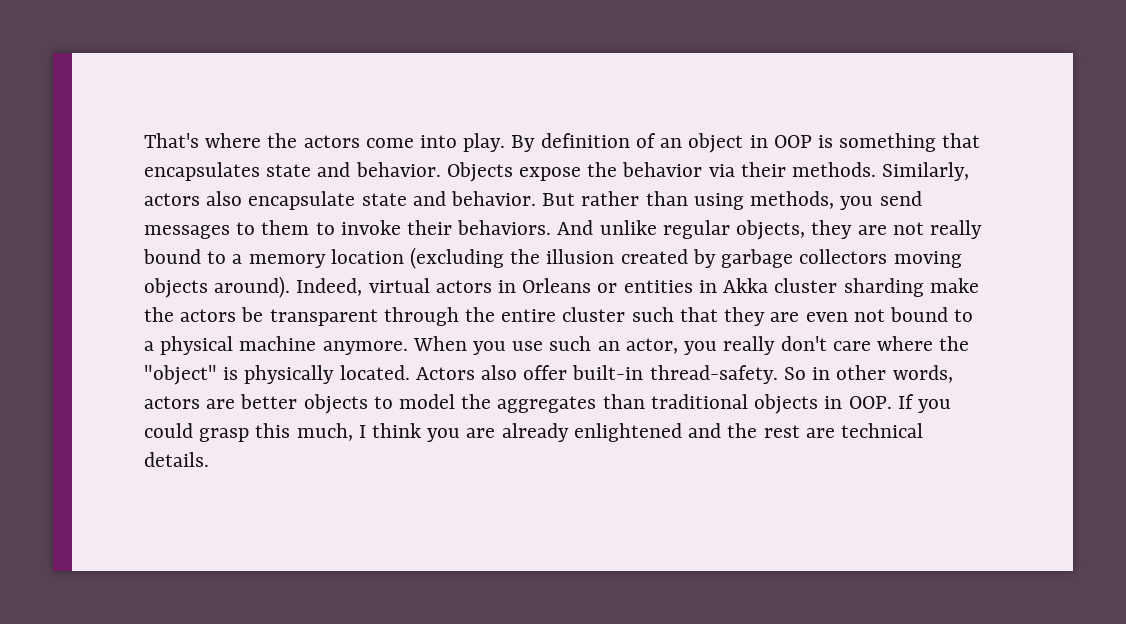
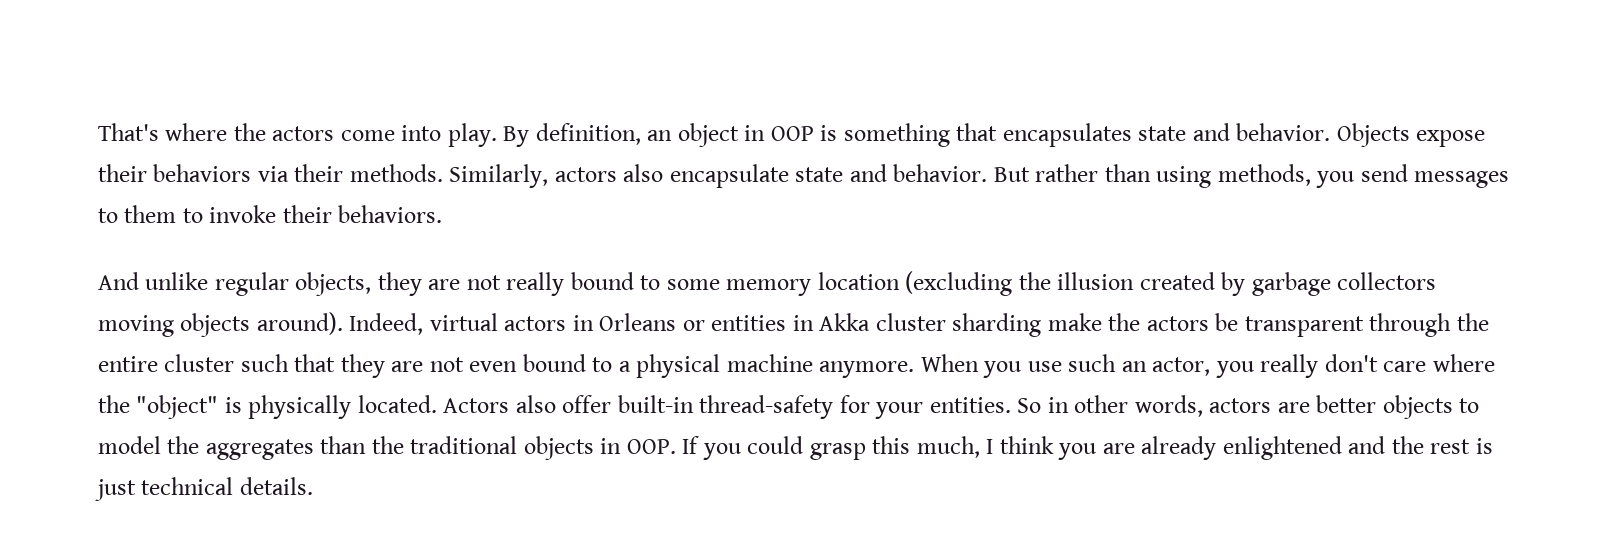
[540,133,656,148] definition of -> [535,123,641,145] definition,
[587,162,703,177] the behavior -> [98,164,252,182] their behaviors
(552, 227) none -> (443, 214) //
[232,254,243,264] a -> [666,279,720,290] some
[805,309,885,322] even not -> [429,357,518,372] not even
[649,365,778,384] thread-safety. -> [699,395,1011,419] thread-safety for your entities.
(645, 401) none -> [371,436,404,454] the
[805,428,835,438] are -> [1475,438,1493,454] [95,479,136,501] is just

